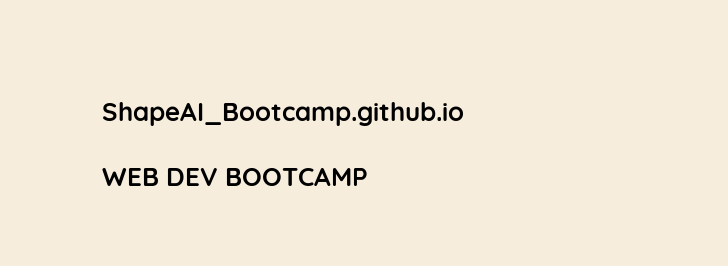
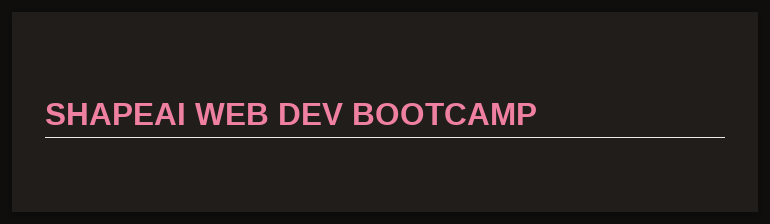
[102,102,464,126] ShapeAI_Bootcamp.github.io // -> [45,103,186,125] SHAPEAI

